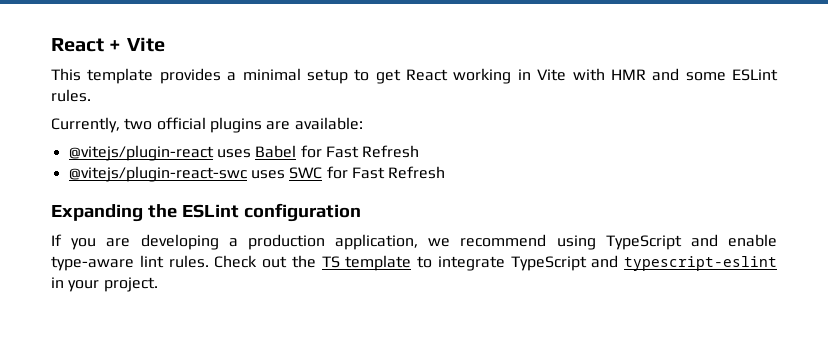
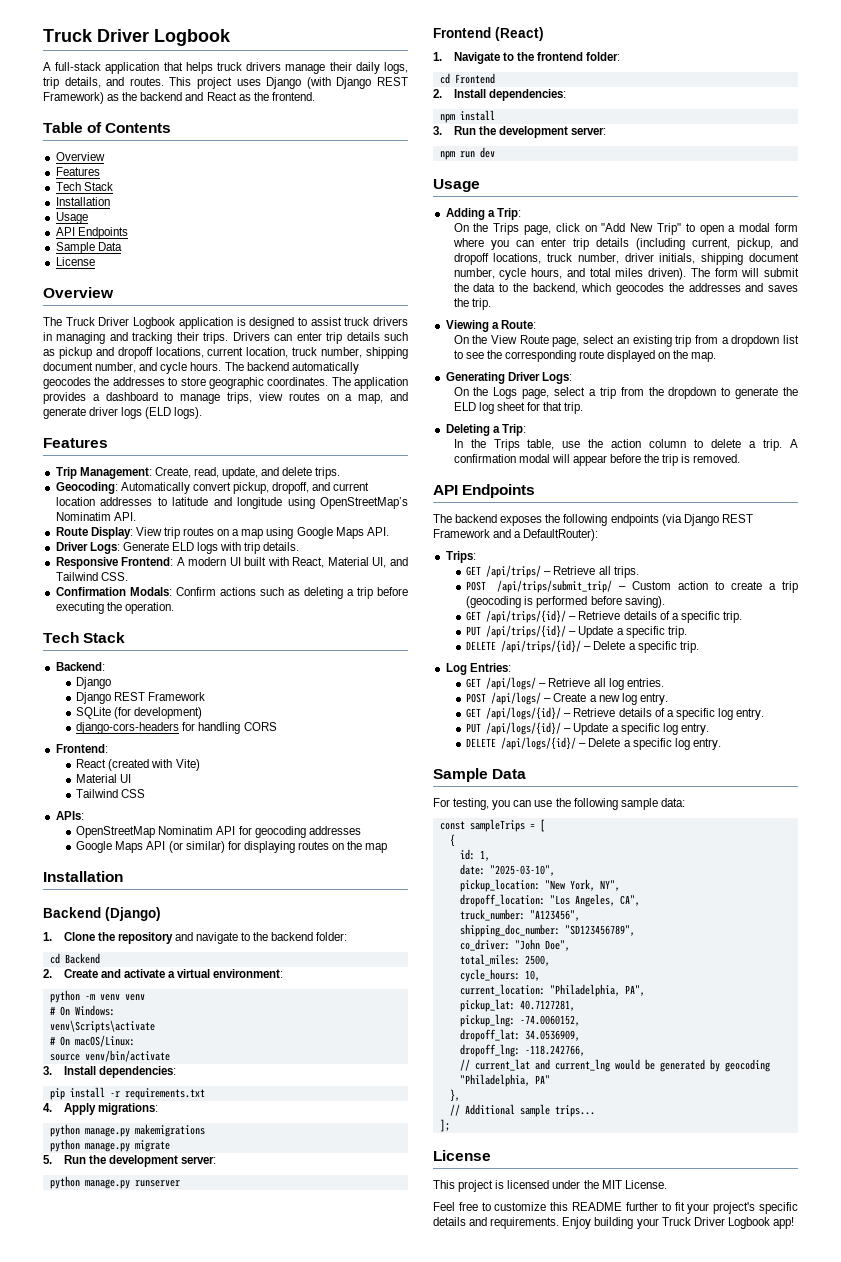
[51,37,165,52] [51,68,778,84] [51,89,91,102] [51,117,363,133] [68,145,420,161] [68,166,446,182] [51,203,361,222] [51,234,777,250] [51,255,777,271] [51,277,158,292] React + Vite // This template provides a minimal setup to get React working in Vite with HMR and some ESLint rules. // Currently, two official plugins are available: // @vitejs/plugin-react uses Babel for Fast Refresh // @vitejs/plugin-react-swc uses SWC for Fast Refresh // Expanding the ESLint configuration // If you are developing a production application, we recommend using TypeScript and enable type-aware lint rules. Check out the TS template to integrate TypeScript and typescript-eslint in your project. -> [43,29,231,46] [43,62,408,74] [43,77,408,89] [43,92,315,104] [43,122,172,133] [55,152,105,161] [55,167,100,176] [55,182,113,191] [55,197,110,206] [55,212,88,224] [55,227,128,239] [55,242,122,254] [55,257,95,266] [43,287,114,298] [43,317,408,329] [43,332,408,344] [43,347,408,359] [43,362,359,374] [43,377,408,389] [43,392,408,404] [43,407,203,419] [43,438,108,448] [55,467,341,479] [55,482,370,494] [55,497,409,509] [55,512,136,521] [55,527,389,539] [55,542,300,554] [55,557,409,569] [55,572,128,581] [55,587,408,599] [55,602,174,614] [43,632,126,643] [55,662,105,671] [76,677,112,689] [76,692,206,704] [76,707,203,719] [76,722,277,734] [55,744,108,753] [76,759,200,771] [76,774,132,783] [76,789,146,798] [55,811,84,820] [76,826,361,838] [76,841,388,853] [43,871,123,882] [43,907,161,921] [43,932,348,944] [49,953,100,964] [43,969,284,978] [49,990,145,1003] [49,1005,115,1016] [49,1020,155,1033] [49,1035,135,1047] [49,1050,170,1062] [43,1066,176,1078] [49,1087,205,1100] [43,1103,158,1115] [49,1124,205,1137] [49,1139,170,1152] [43,1155,216,1167] [49,1176,180,1189] [433,27,544,41] [433,52,621,64] [439,73,495,84] [433,89,566,101] [439,110,495,123] [433,126,606,138] [439,147,495,160] [433,179,480,192] [445,208,521,220] [453,223,798,235] [452,238,798,250] [453,253,799,265] [453,268,799,280] [453,283,798,295] [453,298,491,310] [445,320,536,332] [453,335,799,347] [453,350,717,362] [445,372,572,384] [453,387,798,399] [453,402,584,414] [445,424,526,436] [453,439,798,451] [453,454,741,466] [433,484,536,498] [433,514,753,526] [433,529,599,541] [445,551,476,563] [466,565,639,578] [466,580,798,593] [466,596,665,608] [466,610,742,623] [466,625,687,638] [466,640,699,653] [445,663,511,675] [466,677,664,690] [466,692,668,705] [466,707,765,720] [466,722,709,735] [466,737,721,750] [433,768,527,782] [433,798,685,810] [439,819,545,832] [449,834,455,847] [459,849,490,861] [459,864,555,876] [459,879,620,892] [459,894,640,907] [459,909,580,921] [459,924,635,937] [459,939,570,951] [459,954,550,966] [459,969,540,982] [459,984,645,997] [459,999,575,1012] [459,1014,580,1027] [459,1029,580,1042] [459,1044,585,1057] [459,1059,770,1072] [459,1074,550,1087] [449,1089,460,1102] [449,1104,595,1117] [439,1119,450,1132] [433,1150,491,1161] [433,1180,667,1192] [433,1202,798,1214] [433,1217,794,1229] Truck Driver Logbook // A full-stack application that helps truck drivers manage their daily logs, trip details, and routes. This project uses Django (with Django REST Framework) as the backend and React as the frontend. // Table of Contents // Overview // Features // Tech Stack // Installation // Usage // API Endpoints // Sample Data // License // Overview // The Truck Driver Logbook application is designed to assist truck drivers in managing and tracking their trips. Drivers can enter trip details such as pickup and dropoff locations, current location, truck number, shipping document number, and cycle hours. The backend automatically geocodes the addresses to store geographic coordinates. The application provides a dashboard to manage trips, view routes on a map, and generate driver logs (ELD logs). // Features // Trip Management: Create, read, update, and delete trips. // Geocoding: Automatically convert pickup, dropoff, and current location addresses to latitude and longitude using OpenStreetMap’s Nominatim API. // Route Display: View trip routes on a map using Google Maps API. // Driver Logs: Generate ELD logs with trip details. // Responsive Frontend: A modern UI built with React, Material UI, and Tailwind CSS. // Confirmation Modals: Confirm actions such as deleting a trip before executing the operation. // Tech Stack // Backend: // Django // Django REST Framework // SQLite (for development) // django-cors-headers for handling CORS // Frontend: // React (created with Vite) // Material UI // Tailwind CSS // APIs: // OpenStreetMap Nominatim API for geocoding addresses // Google Maps API (or similar) for displaying routes on the map // Installation // Backend (Django) // 1. Clone the repository and navigate to the backend folder: // cd Backend // 2. Create and activate a virtual environment: // python -m venv venv // # On Windows: // venv\Scripts\activate // # On macOS/Linux: // source venv/bin/activate // 3. Install dependencies: // pip install -r requirements.txt // 4. Apply migrations: // python manage.py makemigrations // python manage.py migrate // 5. Run the development server: // python manage.py runserver // Frontend (React) // 1. Navigate to the frontend folder: // cd Frontend // 2. Install dependencies: // npm install // 3. Run the development server: // npm run dev // Usage // Adding a Trip: // On the Trips page, click on "Add New Trip" to open a modal form where you can enter trip details (including current, pickup, and dropoff locations, truck number, driver initials, shipping document number, cycle hours, and total miles driven). The form will submit the data to the backend, which geocodes the addresses and saves the trip. // Viewing a Route: // On the View Route page, select an existing trip from a dropdown list to see the corresponding route displayed on the map. // Generating Driver Logs: // On the Logs page, select a trip from the dropdown to generate the ELD log sheet for that trip. // Deleting a Trip: // In the Trips table, use the action column to delete a trip. A confirmation modal will appear before the trip is removed. // API Endpoints // The backend exposes the following endpoints (via Django REST Framework and a DefaultRouter): // Trips: // GET /api/trips/ – Retrieve all trips. // POST /api/trips/submit_trip/ – Custom action to create a trip (geocoding is performed before saving). // GET /api/trips/{id}/ – Retrieve details of a specific trip. // PUT /api/trips/{id}/ – Update a specific trip. // DELETE /api/trips/{id}/ – Delete a specific trip. // Log Entries: // GET /api/logs/ – Retrieve all log entries. // POST /api/logs/ – Create a new log entry. // GET /api/logs/{id}/ – Retrieve details of a specific log entry. // PUT /api/logs/{id}/ – Update a specific log entry. // DELETE /api/logs/{id}/ – Delete a specific log entry. // Sample Data // For testing, you can use the following sample data: // const sampleTrips = [ // { // id: 1, // date: "2025-03-10", // pickup_location: "New York, NY", // dropoff_location: "Los Angeles, CA", // truck_number: "A123456", // shipping_doc_number: "SD123456789", // co_driver: "John Doe", // total_miles: 2500, // cycle_hours: 10, // current_location: "Philadelphia, PA", // pickup_lat: 40.7127281, // pickup_lng: -74.0060152, // dropoff_lat: 34.0536909, // dropoff_lng: -118.242766, // // current_lat and current_lng would be generated by geocoding "Philadelphia, PA" // }, // // Additional sample trips... // ]; // License // This project is licensed under the MIT License. // Feel free to customize this README further to fit your project's specific details and requirements. Enjoy building your Truck Driver Logbook app!

